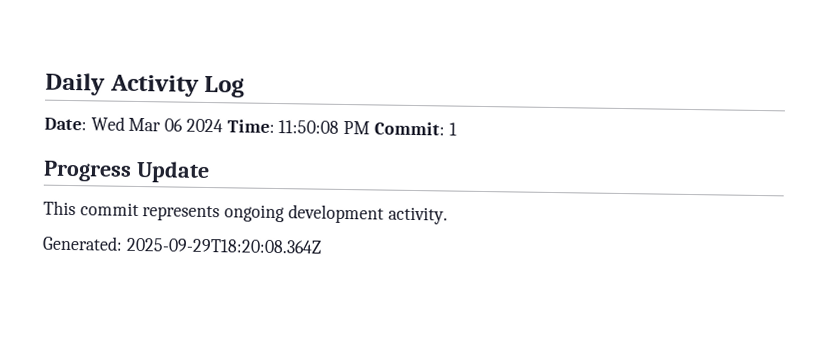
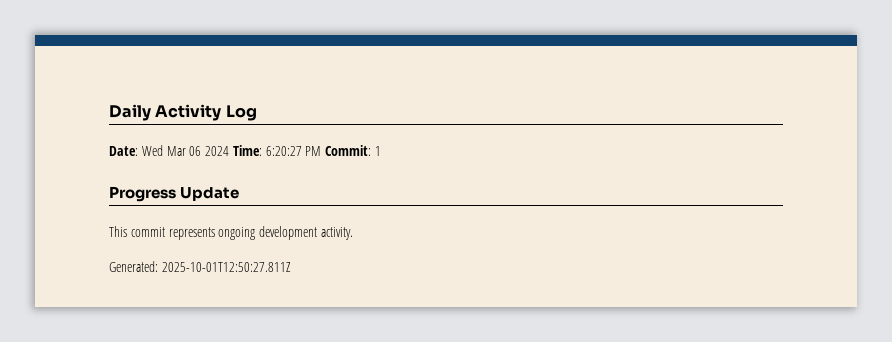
[278,120,340,134] 11:50:08 -> [265,146,302,156] 6:20:27
[125,237,322,254] 2025-09-29T18:20:08.364Z -> [161,262,291,272] 2025-10-01T12:50:27.811Z

